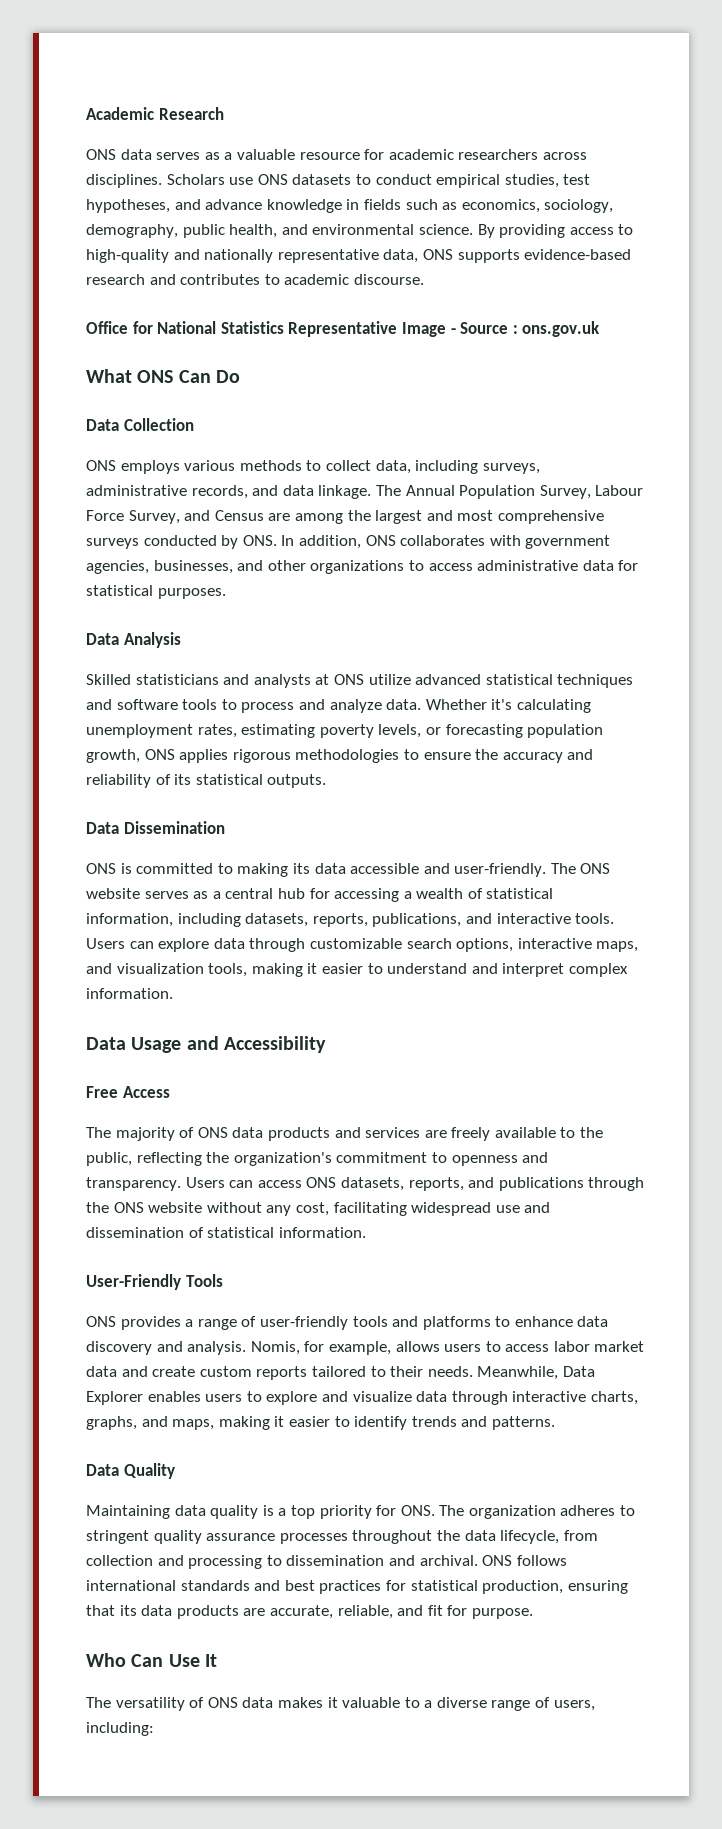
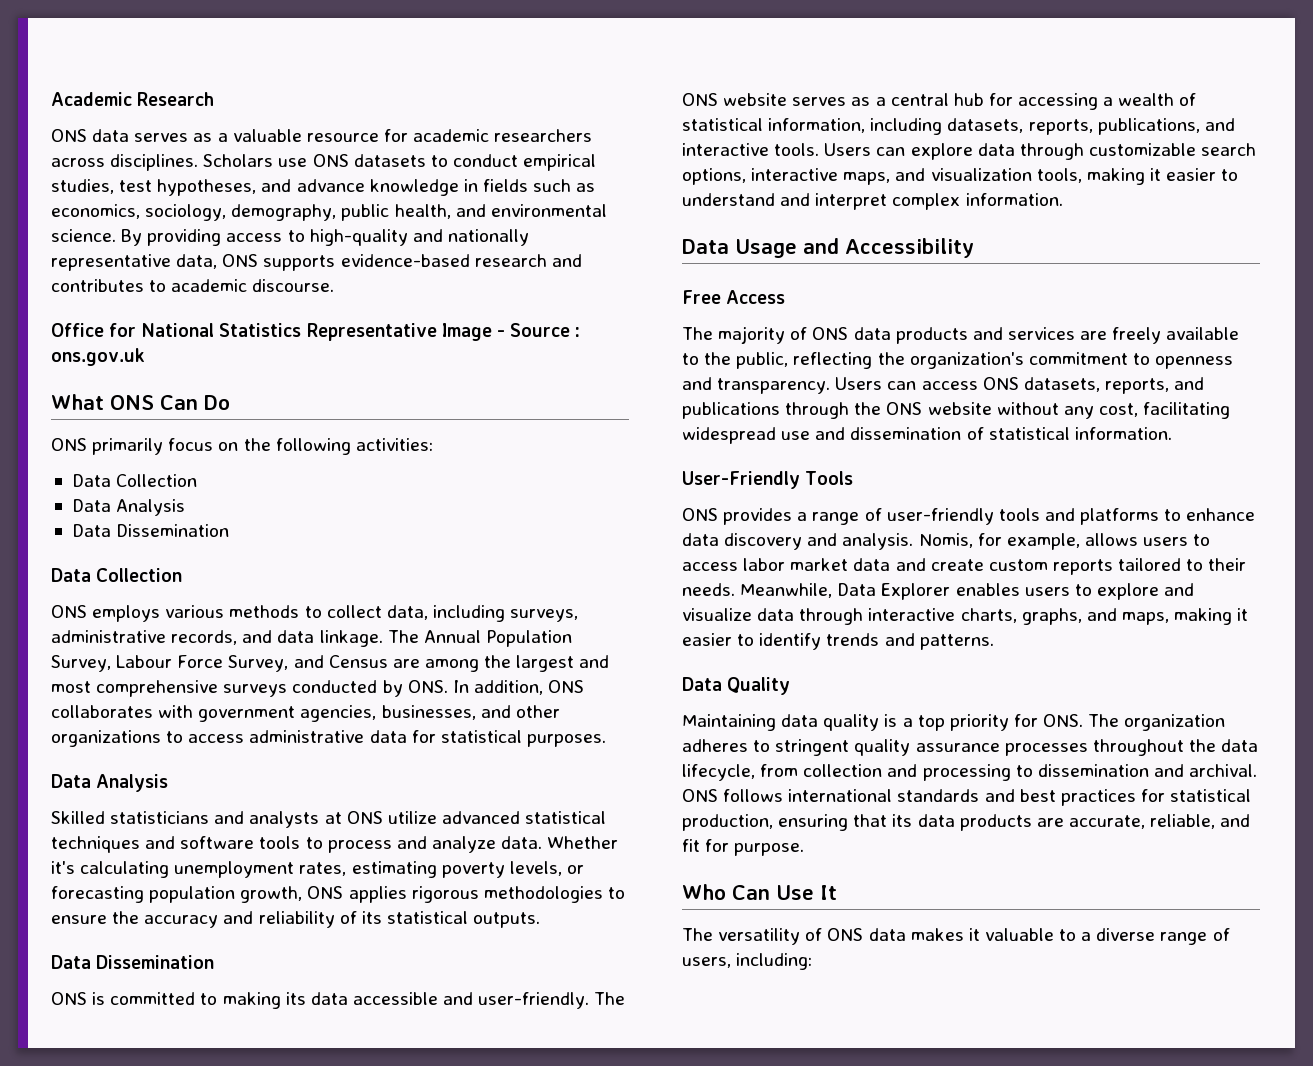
(241, 376) none -> [51,438,433,455] [71,474,198,487] [71,499,186,516] [71,524,230,537] // ONS primarily focus on the following activities: // Data Collection // Data Analysis // Data Dissemination

